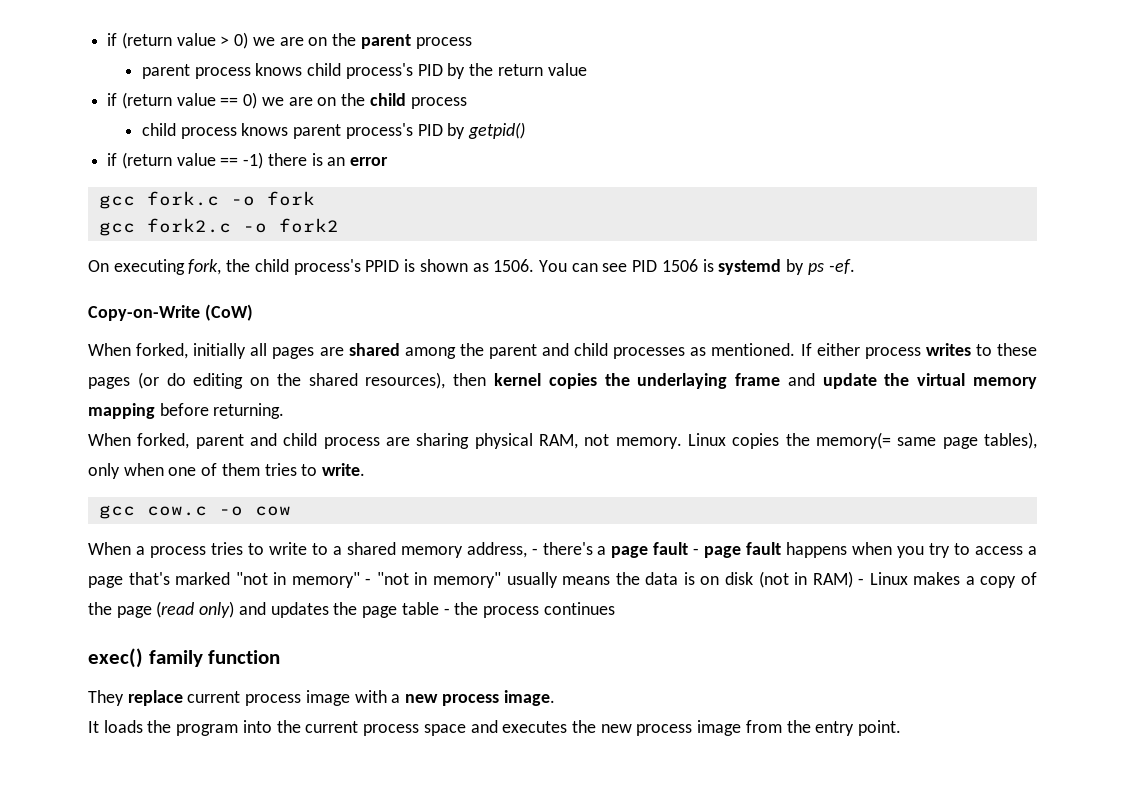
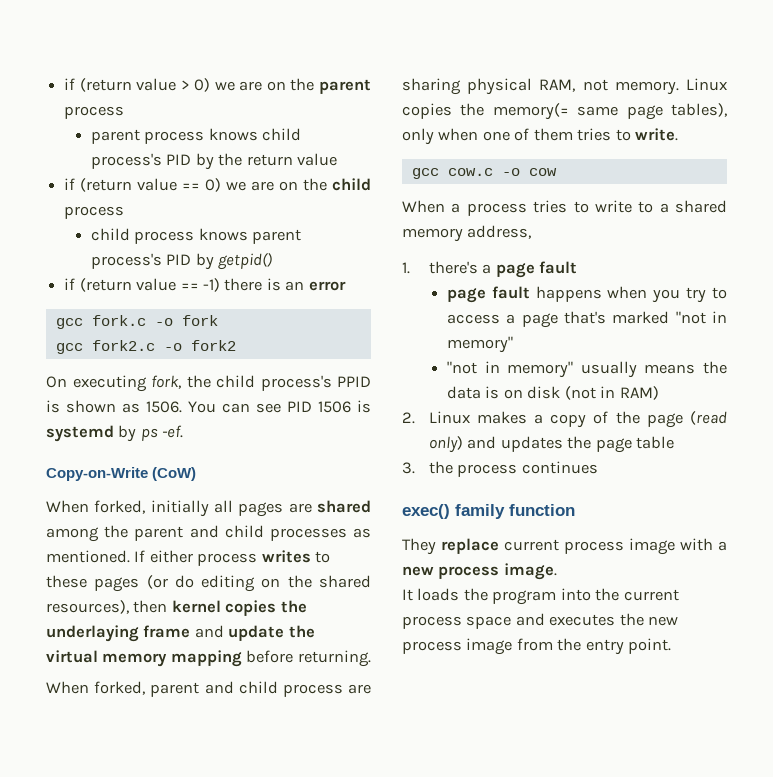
[531,548,538,555] - -> [402,262,410,274] // 1.
[693,548,700,555] - -> (578, 267) //
[365,578,372,585] - -> (513, 344) //
[858,578,865,585] - -> [402,412,415,424] // 2.
[443,608,450,615] - -> [402,462,415,474] // 3.

